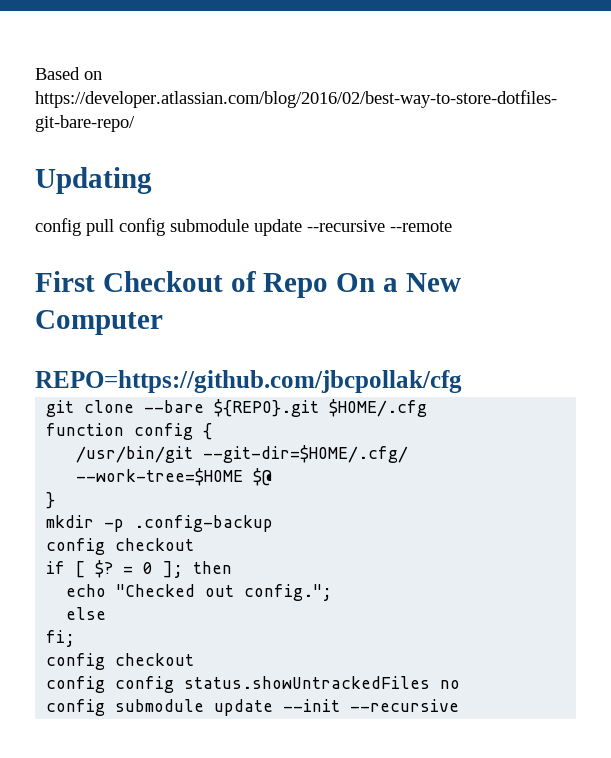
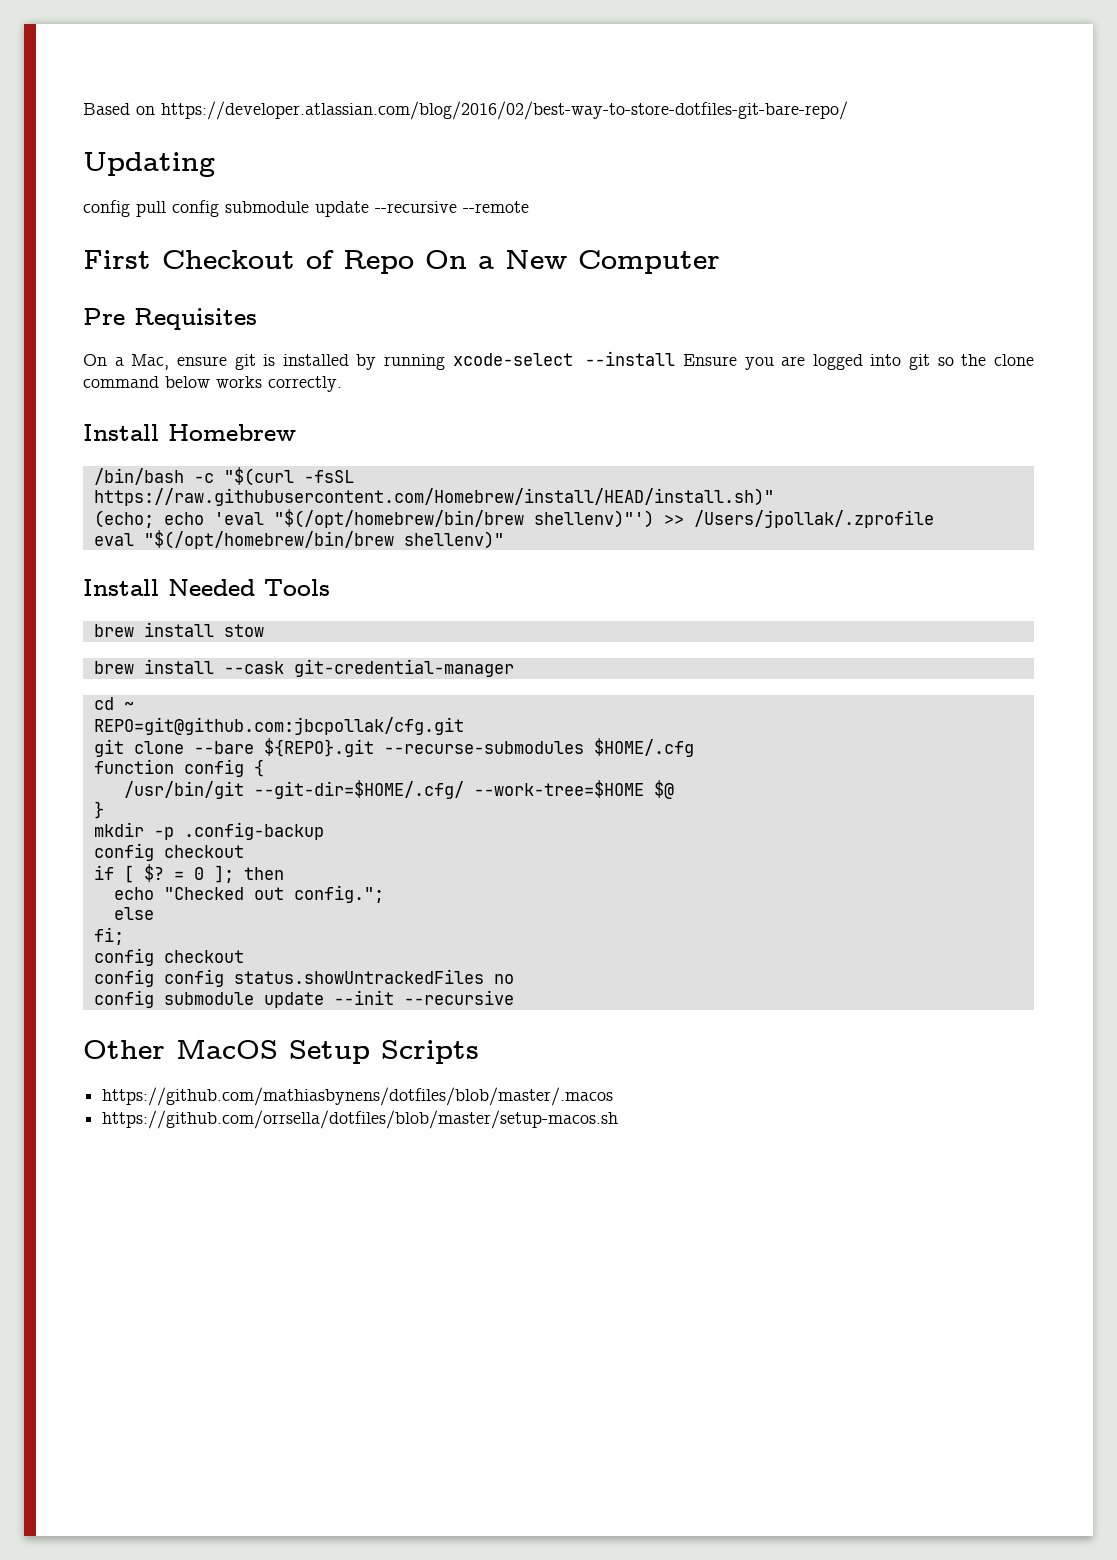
[35,370,462,393] REPO=https://github.com/jbcpollak/cfg -> [83,308,257,330] [83,351,1034,370] [83,376,342,392] [83,424,296,441] [93,467,354,486] [93,488,774,506] [93,509,934,528] [93,530,504,549] [83,579,330,596] [93,622,264,637] [93,659,514,677] [93,697,134,710] [93,717,464,735] Pre Requisites // On a Mac, ensure git is installed by running xcode-select --install Ensure you are logged into git so the clone command below works correctly. // Install Homebrew // /bin/bash -c "$(curl -fsSL https://raw.githubusercontent.com/Homebrew/install/HEAD/install.sh)" // (echo; echo 'eval "$(/opt/homebrew/bin/brew shellenv)"') >> /Users/jpollak/.zprofile // eval "$(/opt/homebrew/bin/brew shellenv)" // Install Needed Tools // brew install stow // brew install --cask git-credential-manager // cd ~ // REPO=git@github.com:jbcpollak/cfg.git
(320, 408) none -> [383,741,584,754] --recurse-submodules
(460, 705) none -> [83,1039,479,1064] [102,1087,614,1106] [102,1110,619,1129] // Other MacOS Setup Scripts // https://github.com/mathiasbynens/dotfiles/blob/master/.macos // https://github.com/orrsella/dotfiles/blob/master/setup-macos.sh

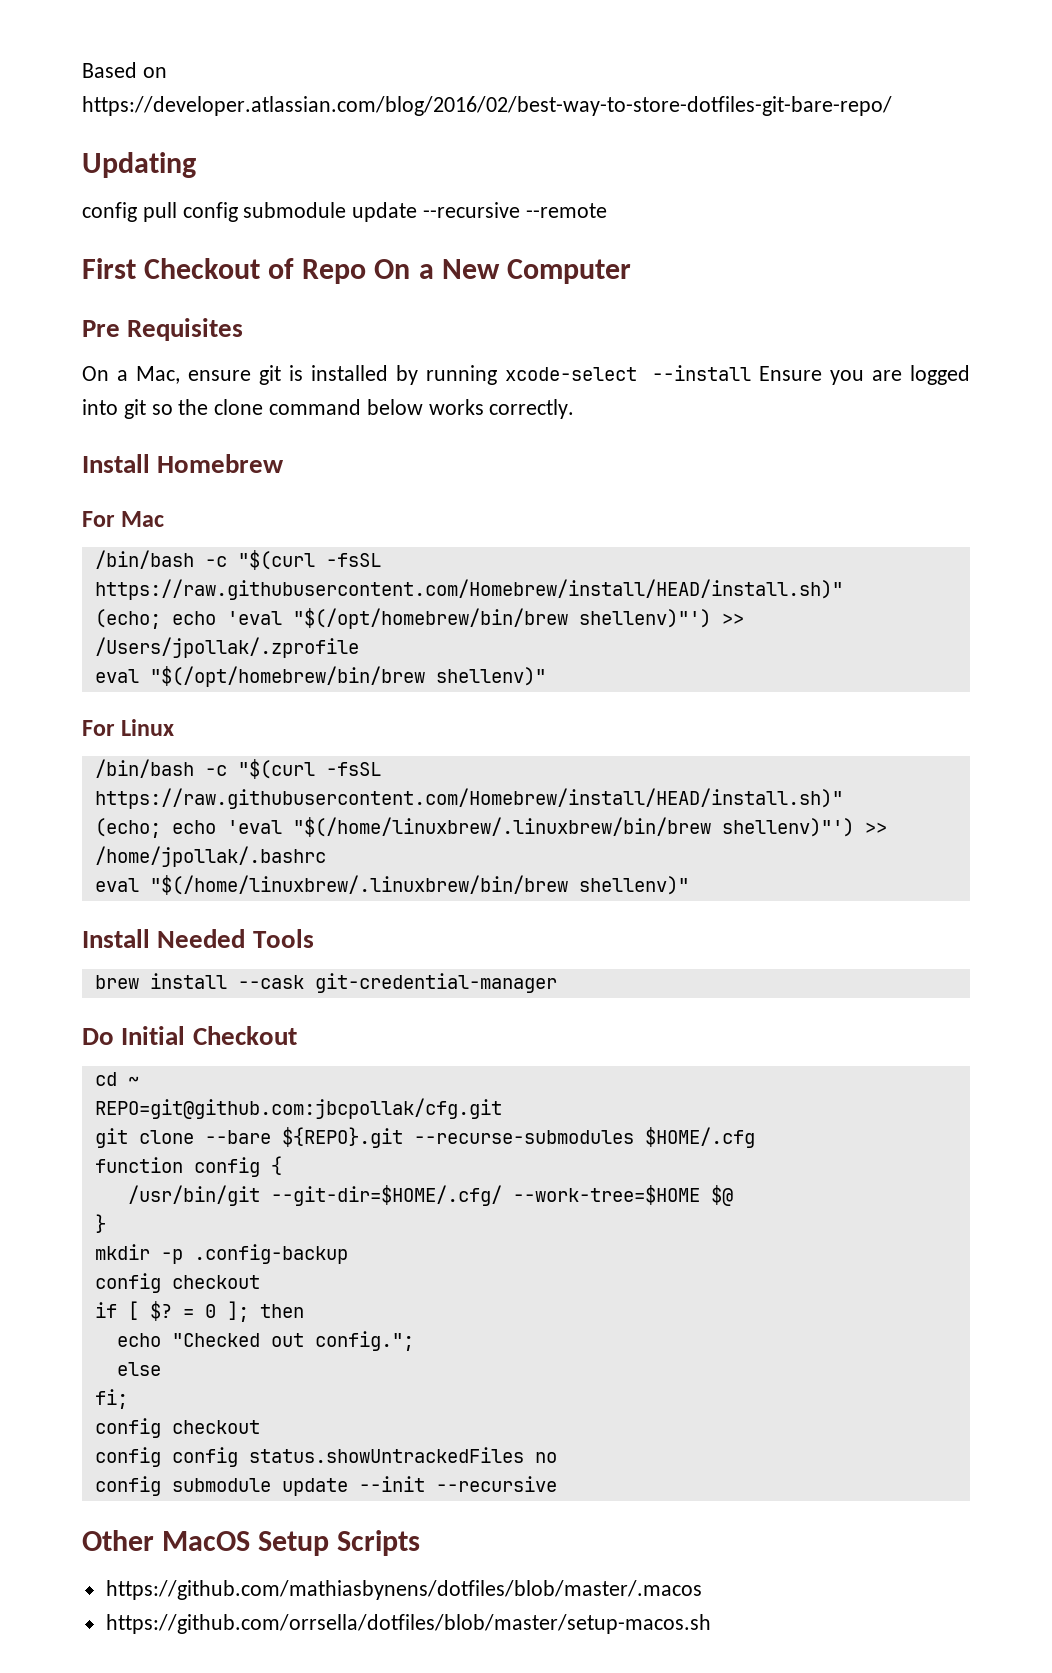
(296, 432) none -> [82,511,165,527] // For Mac
(504, 540) none -> [82,719,175,736] [94,759,381,779] [94,788,843,809] [94,817,887,838] [94,846,326,867] [94,875,689,895] // For Linux // /bin/bash -c "$(curl -fsSL https://raw.githubusercontent.com/Homebrew/install/HEAD/install.sh)" // (echo; echo 'eval "$(/home/linuxbrew/.linuxbrew/bin/brew shellenv)"') >> /home/jpollak/.bashrc // eval "$(/home/linuxbrew/.linuxbrew/bin/brew shellenv)"
[93,622,264,637] // brew install stow -> (314, 938) none
(514, 668) none -> [82,1026,297,1045] // Do Initial Checkout

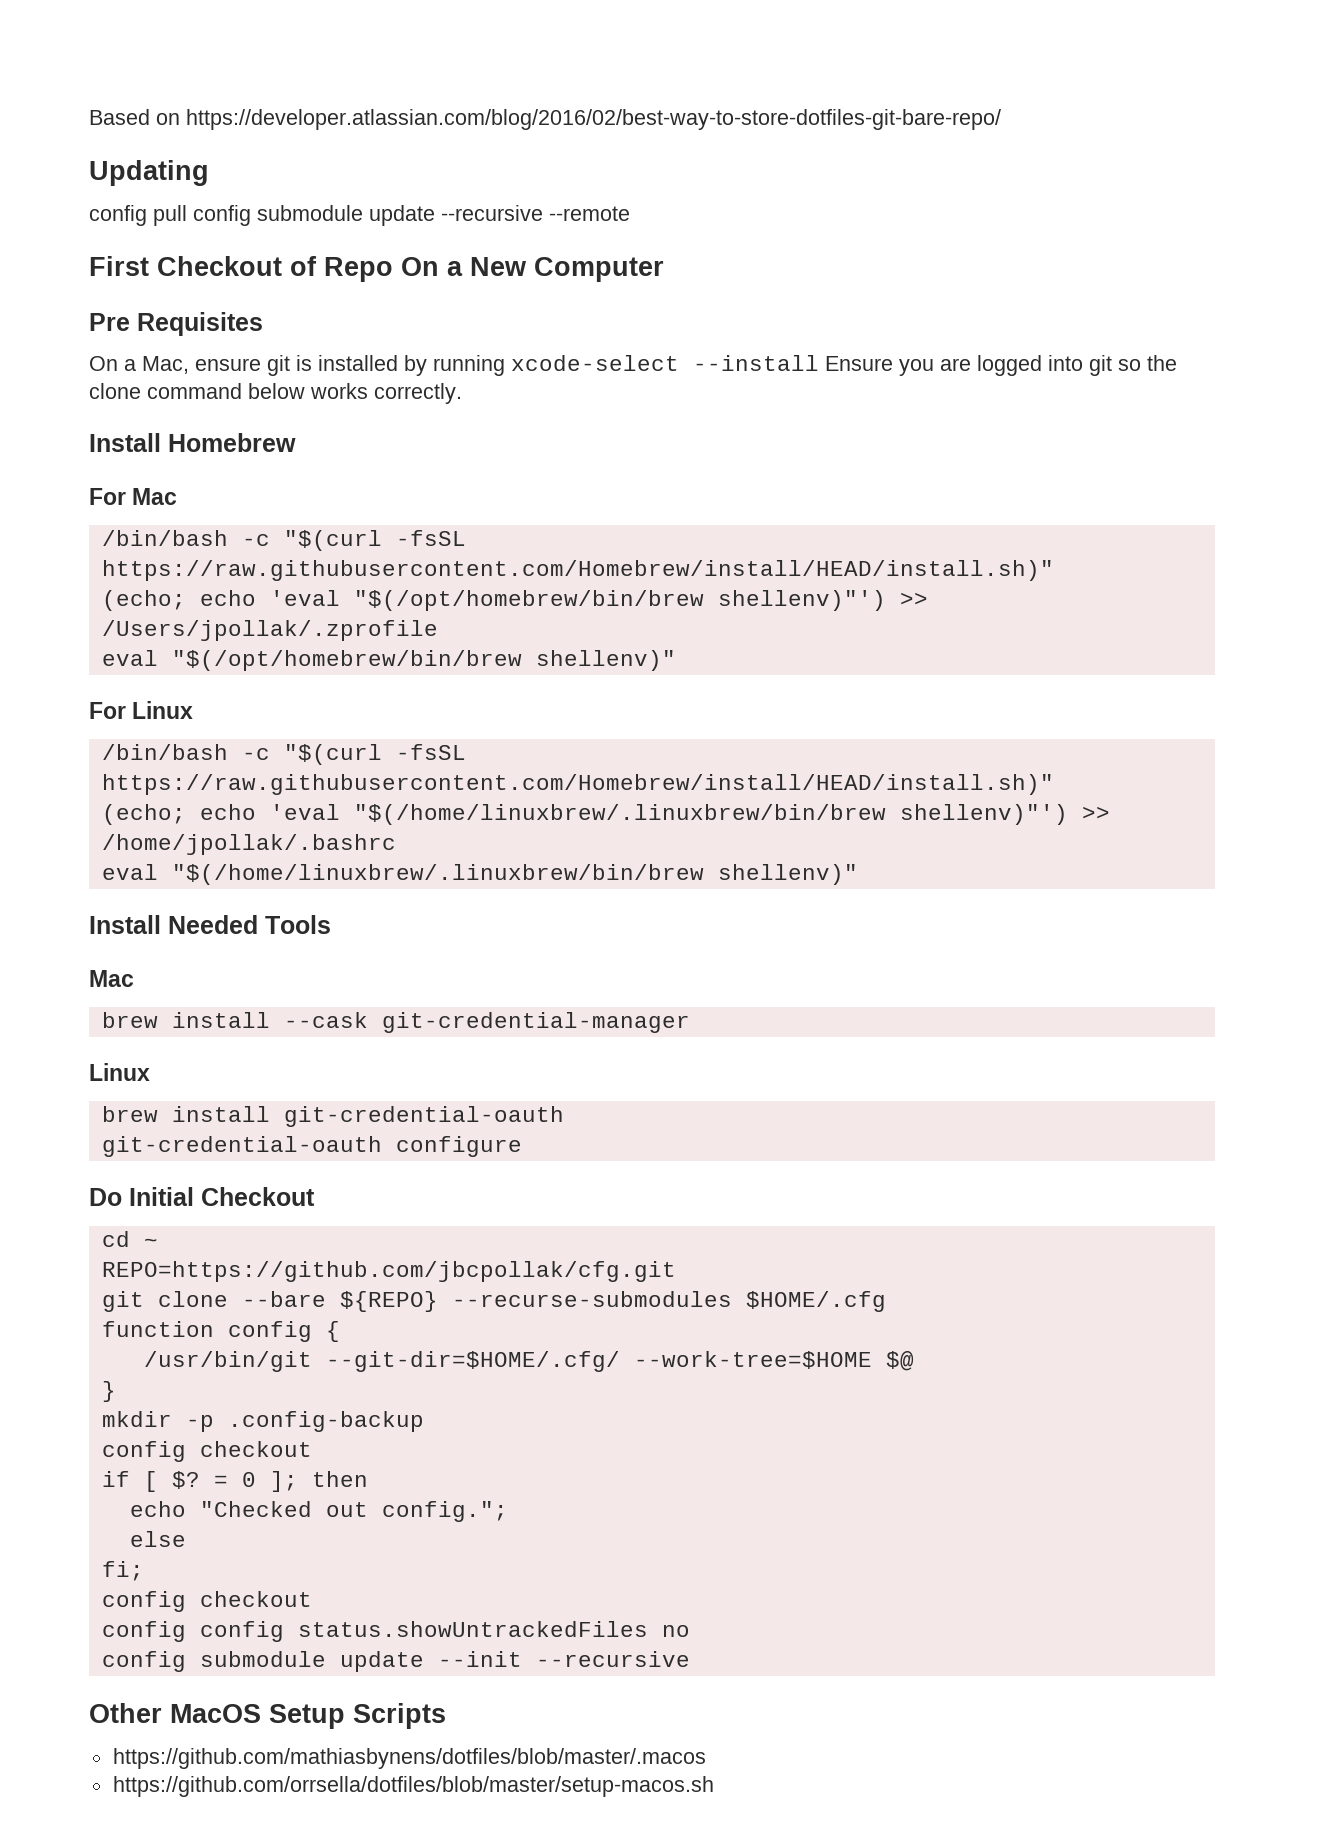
(314, 938) none -> [89,970,134,987] // Mac
(557, 983) none -> [89,1063,150,1081] [101,1106,564,1127] [101,1136,522,1157] // Linux // brew install git-credential-oauth // git-credential-oauth configure
[94,1098,502,1119] REPO=git@github.com:jbcpollak/cfg.git -> [101,1261,676,1282] REPO=https://github.com/jbcpollak/cfg.git
[281,1127,403,1148] ${REPO}.git -> [339,1291,438,1312] ${REPO}

